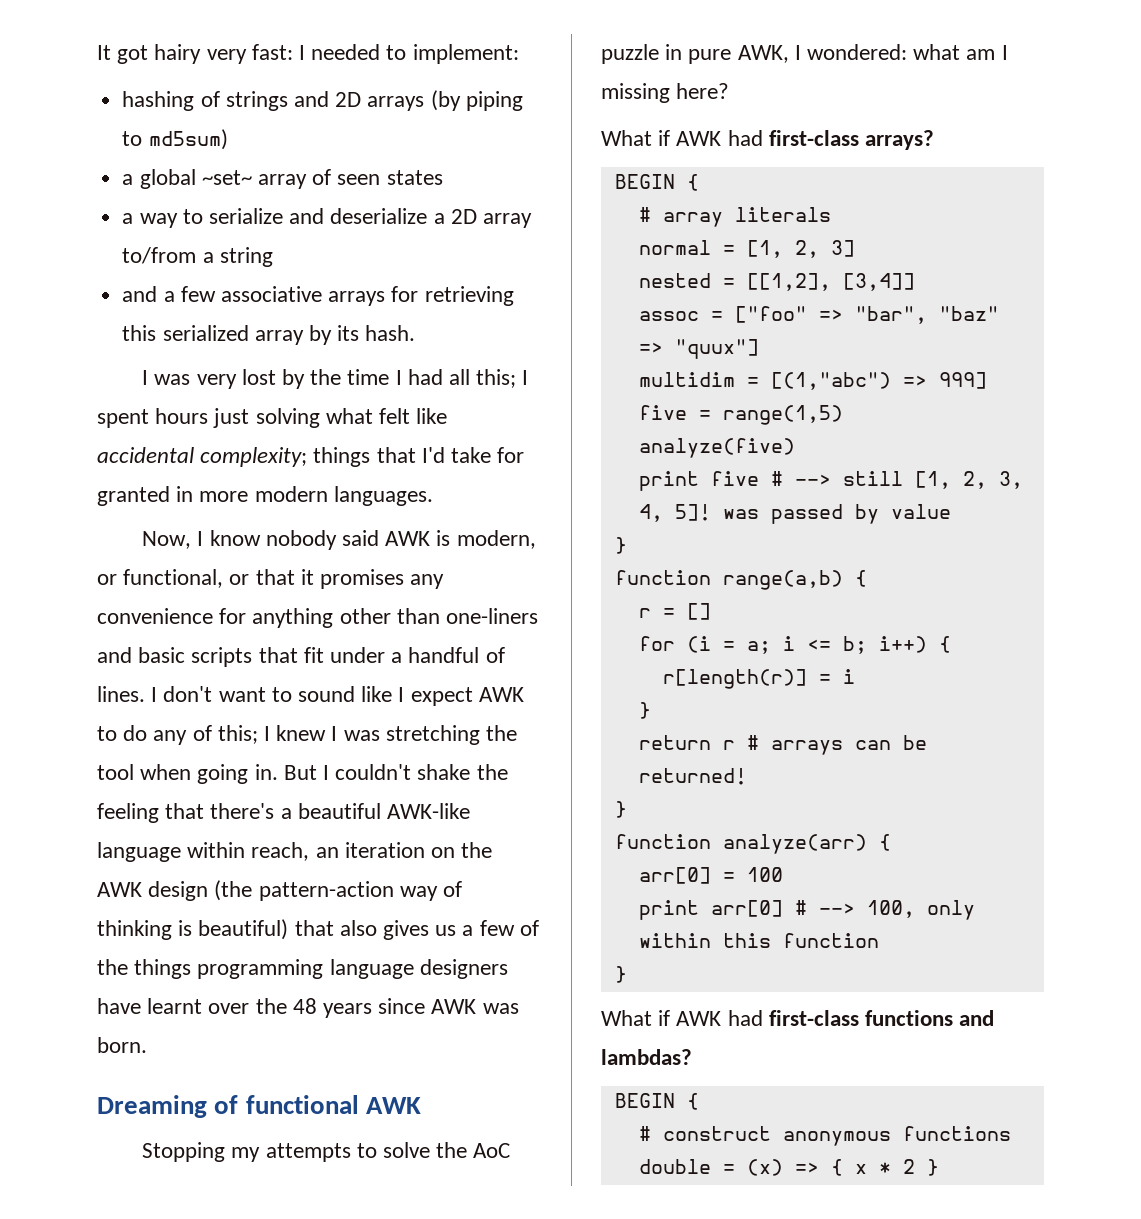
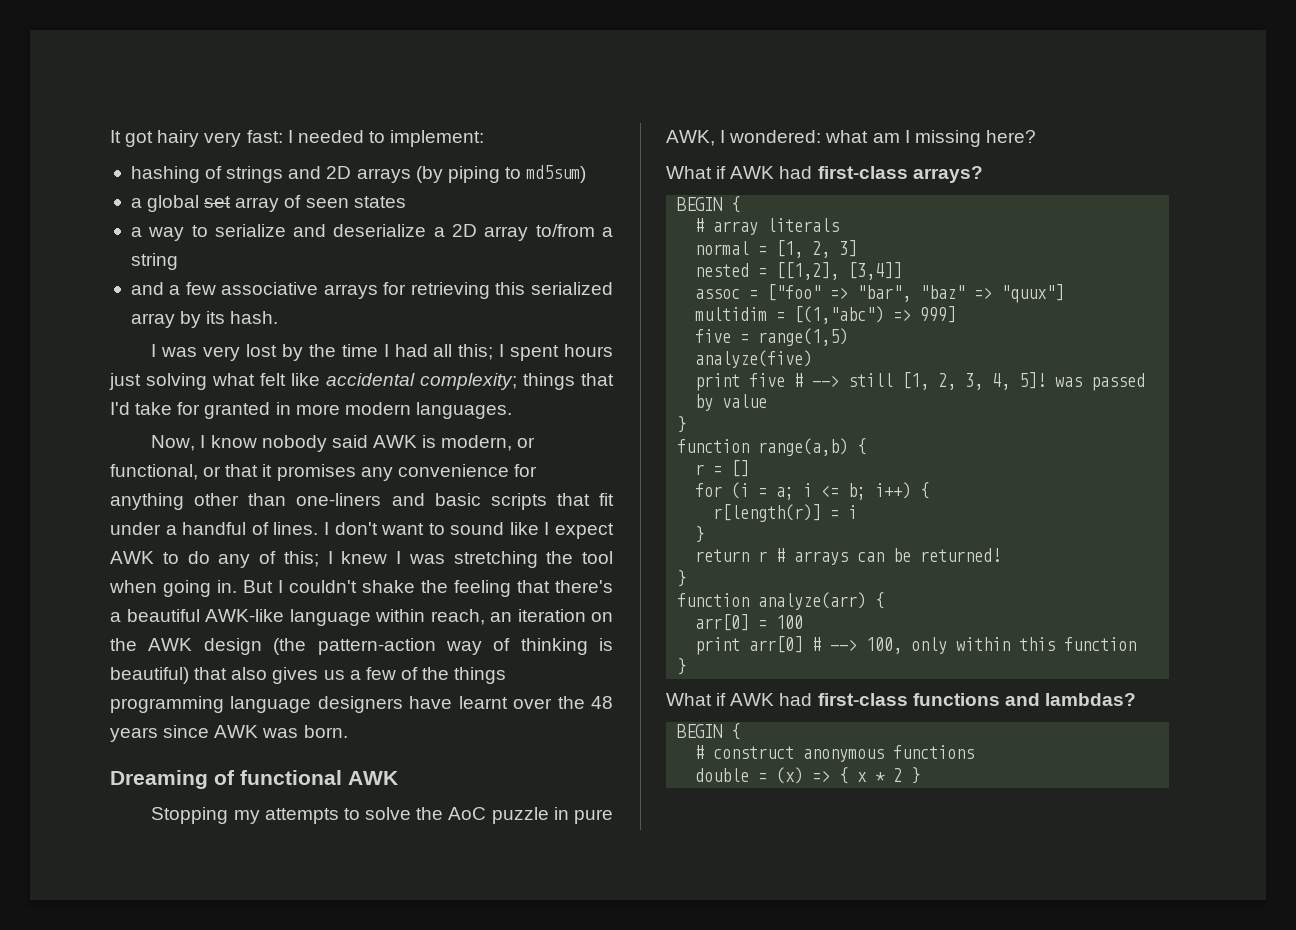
[201,170,252,185] ~set~ -> [204,196,232,208] set

